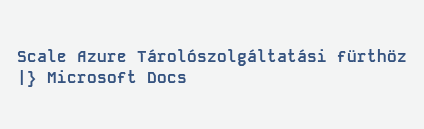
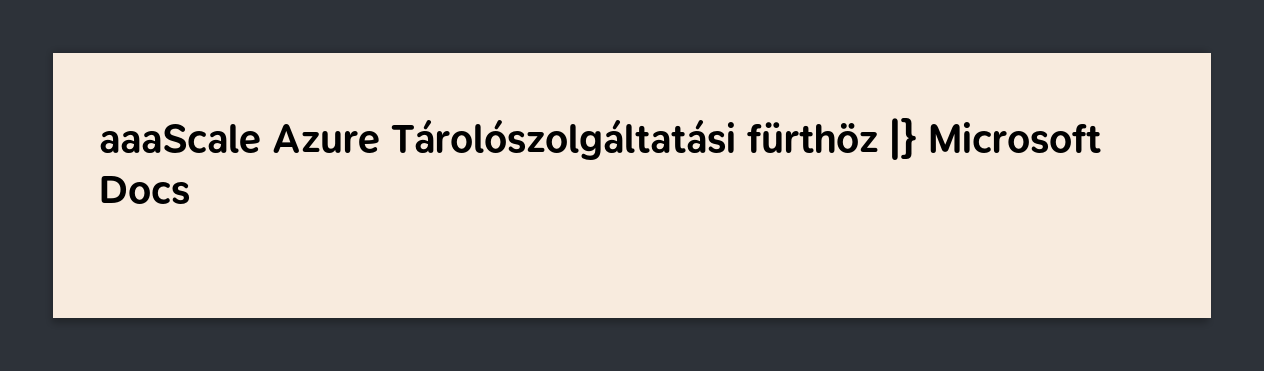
[17,49,67,62] Scale -> [99,124,261,154] aaaScale

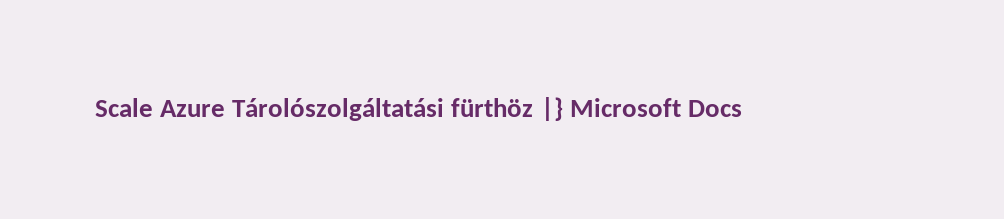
[99,124,261,154] aaaScale -> [95,98,153,117] Scale

